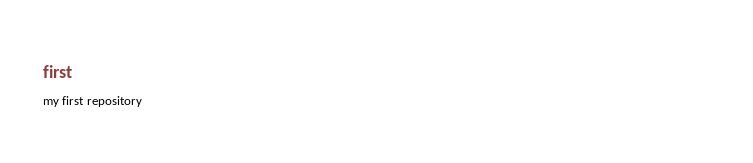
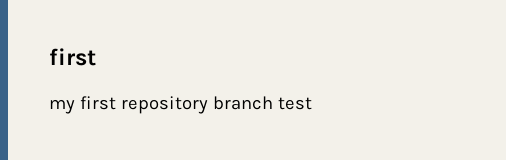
(142, 101) none -> [212,96,312,110] branch test

